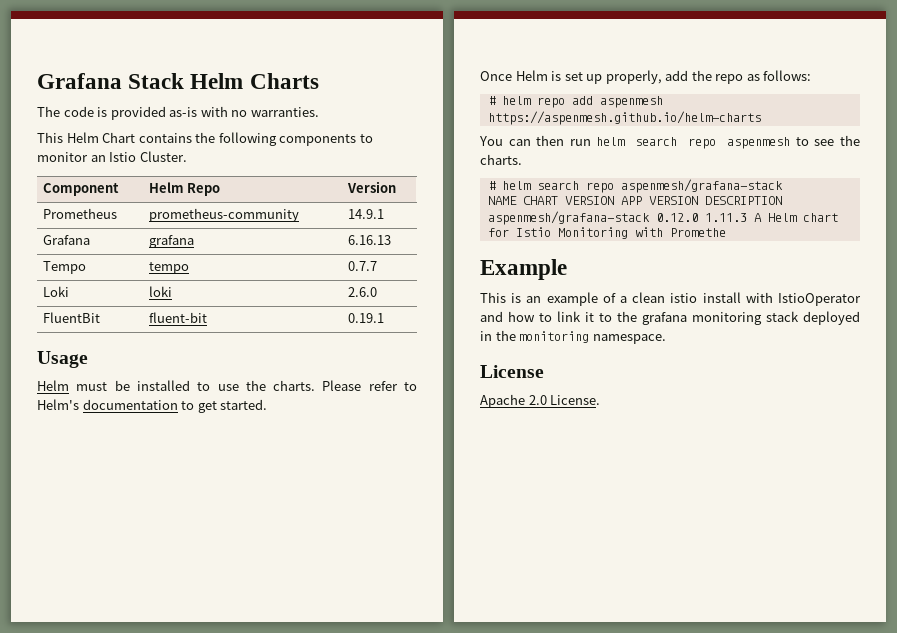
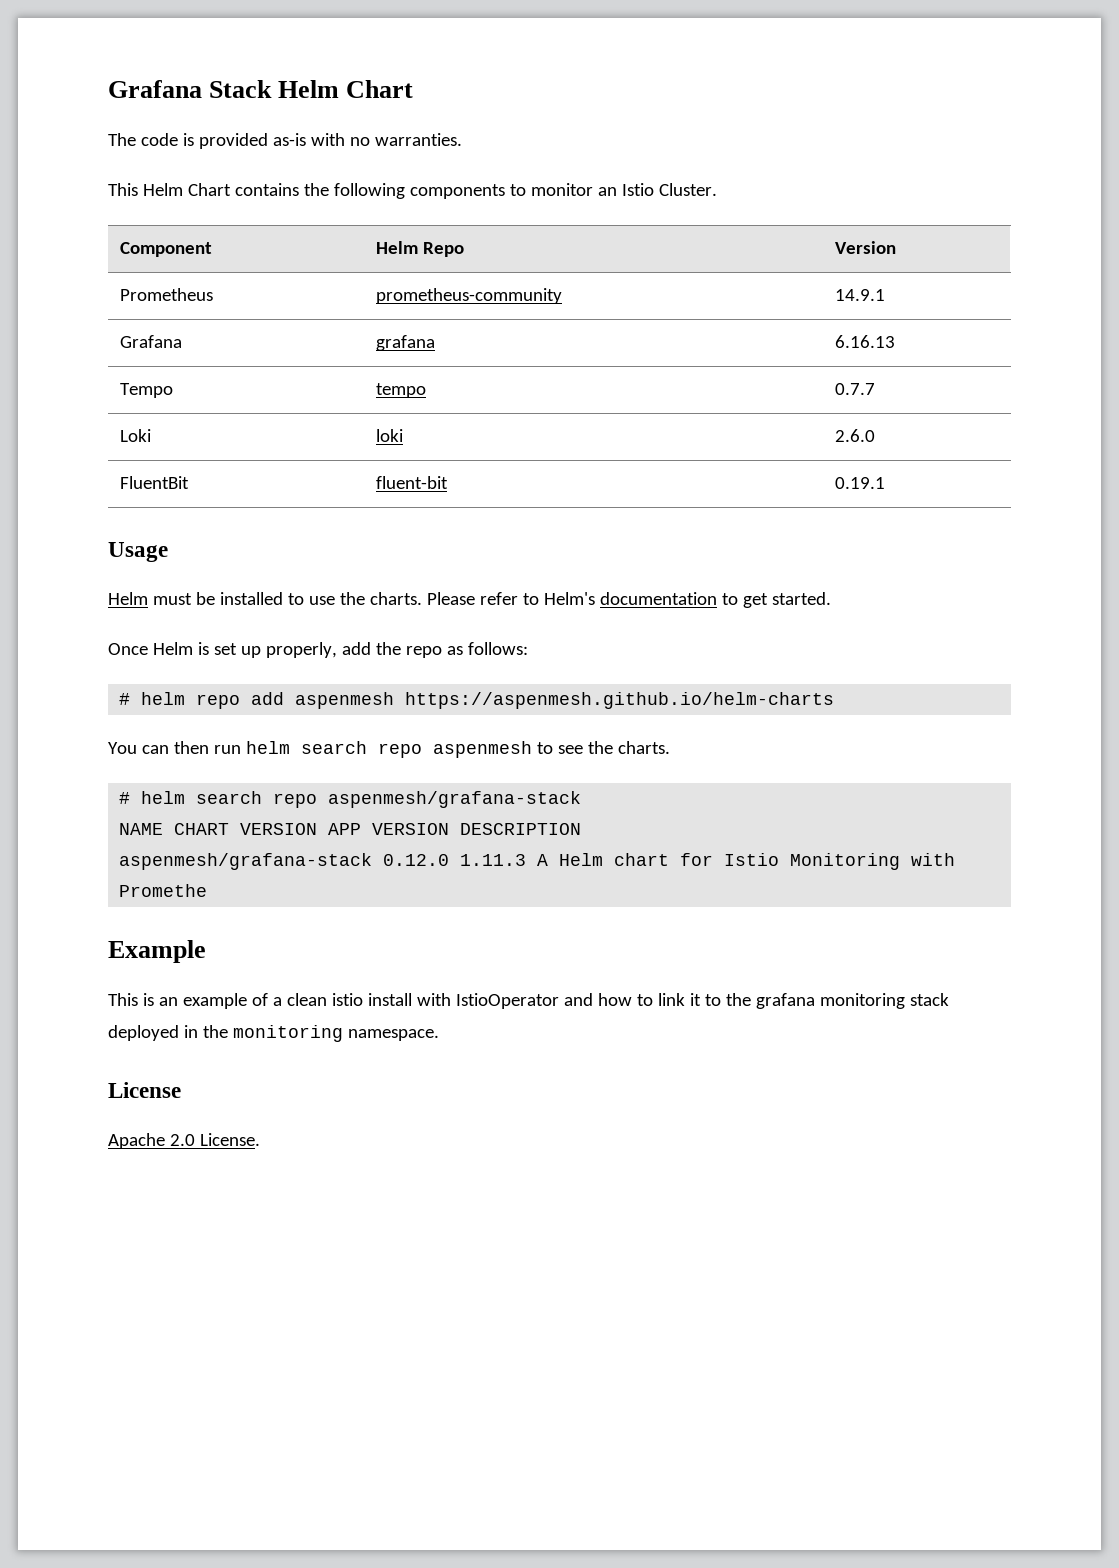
[249,73,319,89] Charts -> [346,80,414,98] Chart

